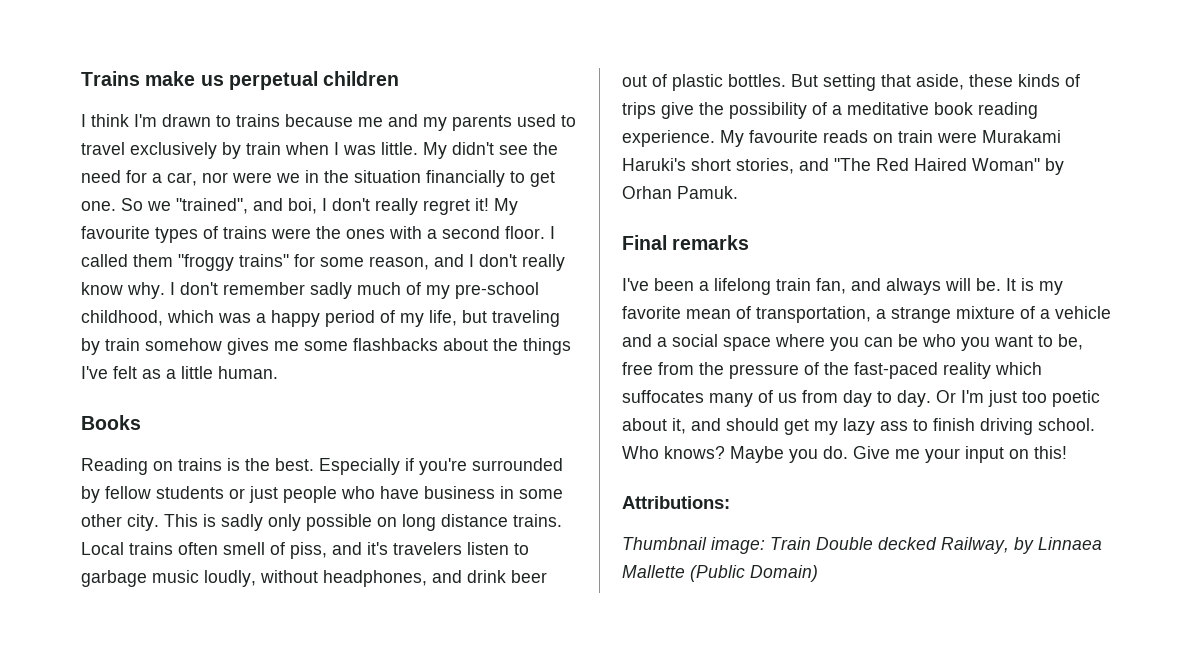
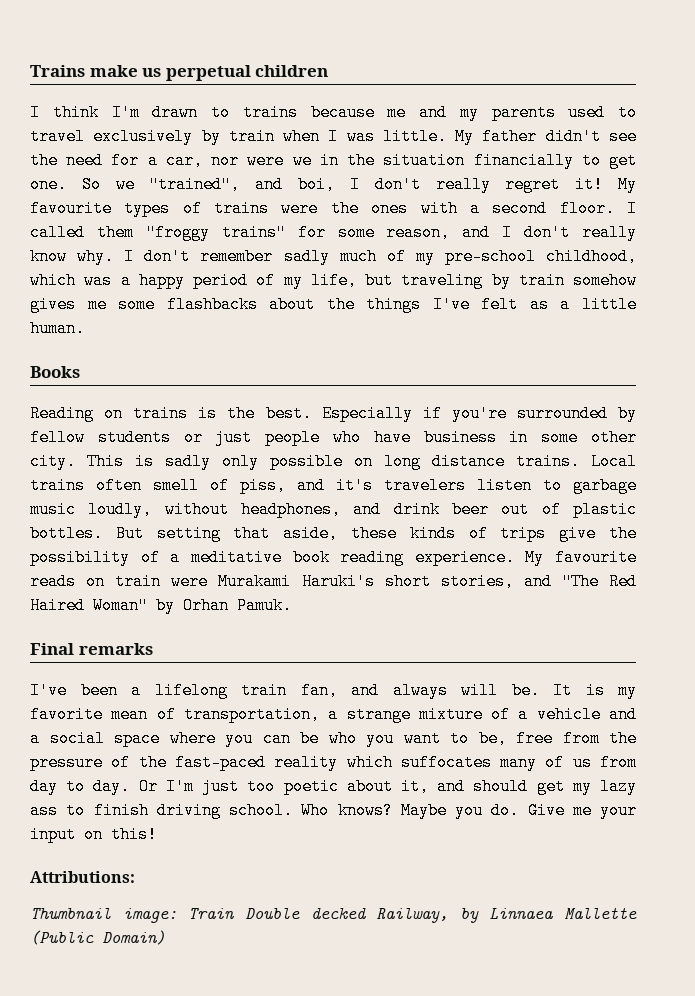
(447, 150) none -> [482,128,538,145] father

